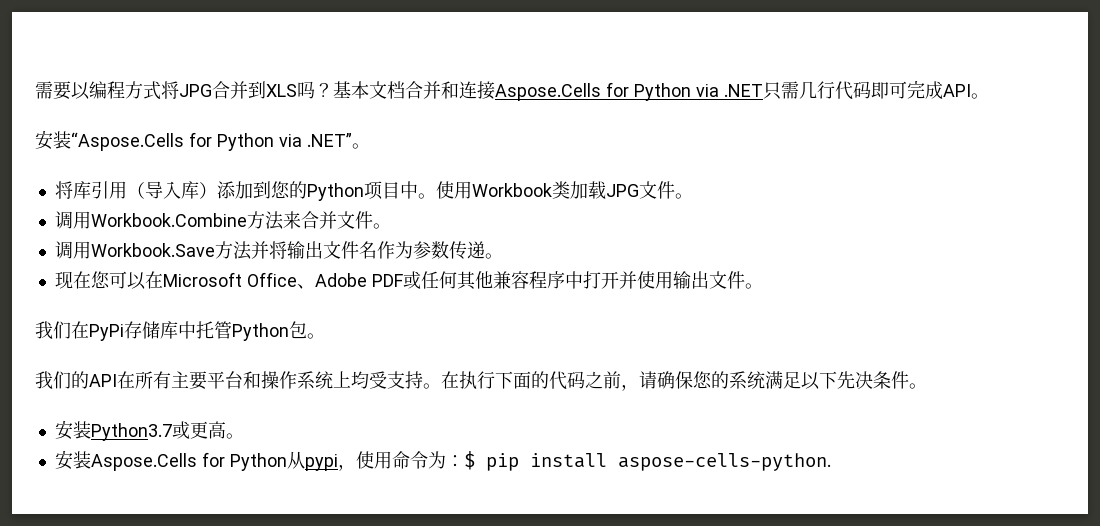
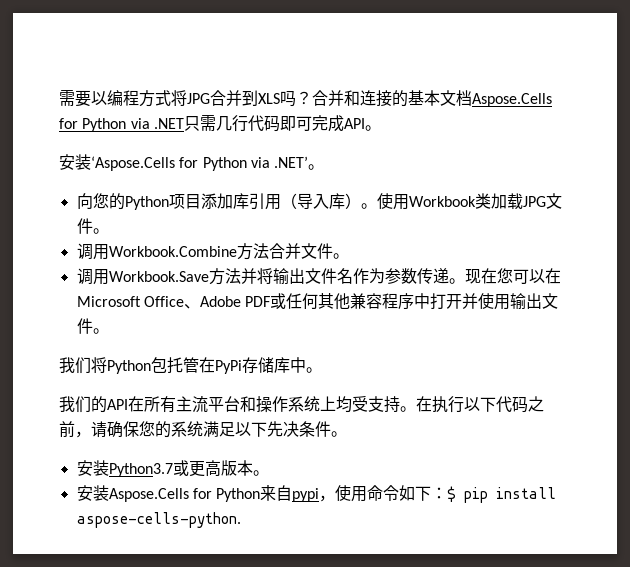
[333,81,405,99] 基本文档 -> (312, 98) none
(495, 90) none -> [392,90,472,107] 的基本文档
[71,132,370,151] [54,181,418,201] “Aspose.Cells for Python via .NET”。 // 将库引用（导入库）添加到您的Python项目中 -> [91,156,325,171] [76,193,361,210] ‘Aspose.Cells for Python via .NET’。 // 向您的Python项目添加库引用（导入库）
[282,211,301,229] 来 -> (269, 251) none
(503, 256) // -> (465, 281) none
(71, 330) none -> [91,357,199,374] 将Python包托管
[196,321,307,341] 托管Python包 -> (306, 365) none
[189,371,207,390] 要 -> [192,396,208,413] 流
[495,371,549,389] 下面的 -> [464,397,496,412] 以下
(226, 430) none -> [220,460,253,476] 版本
[286,451,305,469] 从 -> [260,485,293,501] 来自
[427,451,446,469] 为 -> [399,485,432,501] 如下

